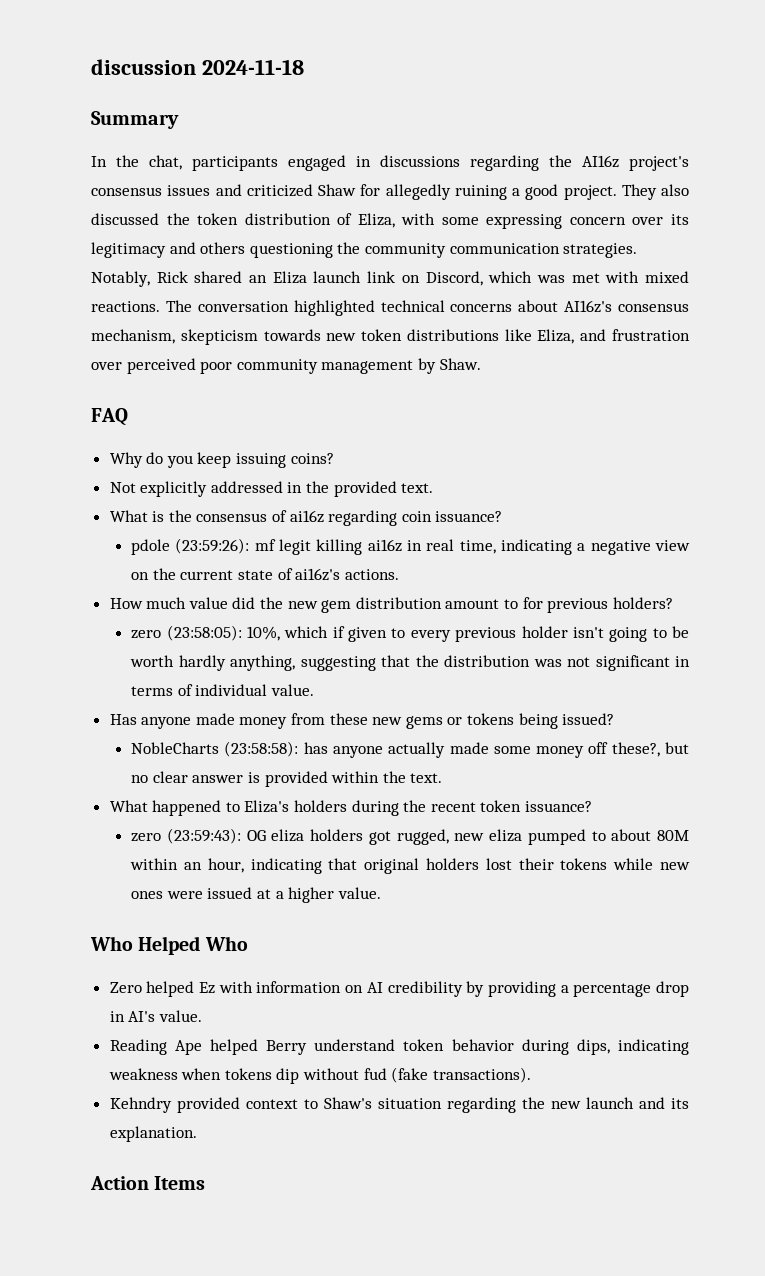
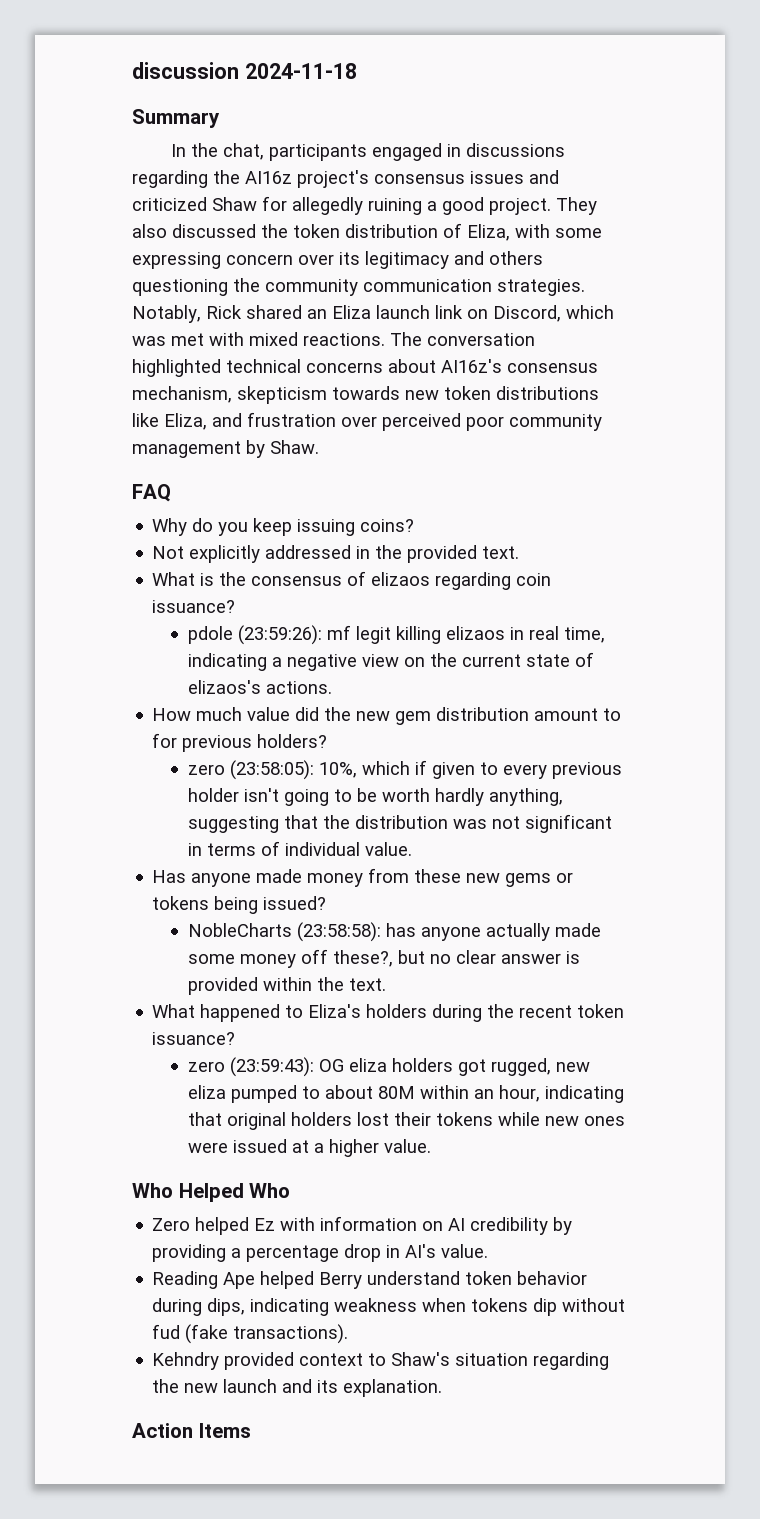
[289,510,324,523] ai16z -> [371,572,431,586] elizaos
[367,539,402,552] ai16z -> [445,626,505,640] elizaos
[295,568,341,581] ai16z's -> [187,680,261,694] elizaos's

